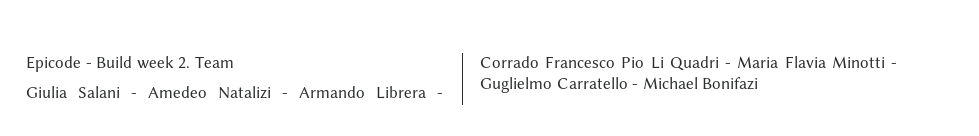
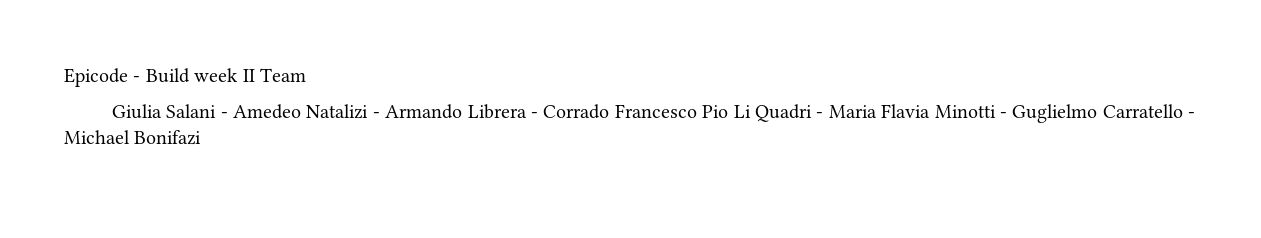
[178,57,191,69] 2. -> [242,69,255,82] II

